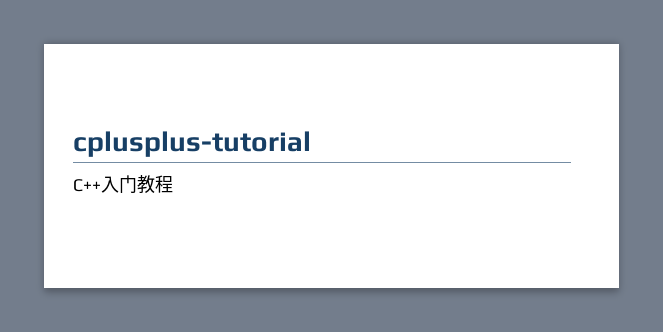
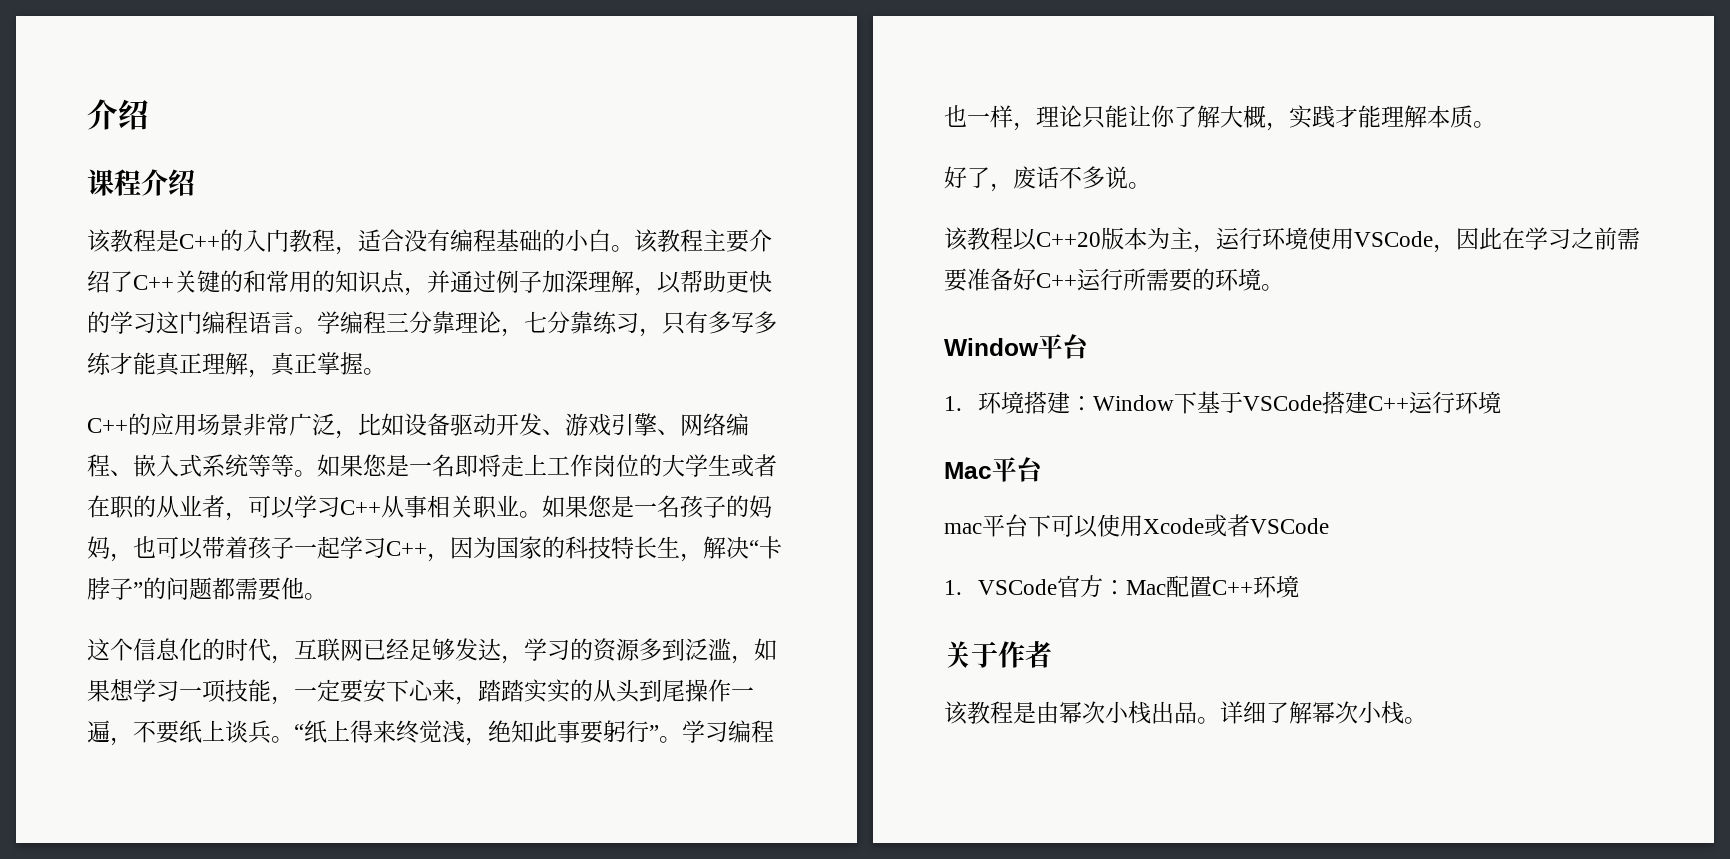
[73,131,311,157] [73,175,173,194] cplusplus-tutorial // C++入门教程 -> [87,99,149,130] [87,169,195,196] [87,229,772,255] [87,270,772,296] [87,311,777,337] [87,352,386,378] [87,413,749,439] [87,454,777,477] [87,495,772,521] [87,536,782,562] [87,577,327,601] [87,638,777,664] [87,679,754,705] [87,720,774,746] [944,105,1496,131] [944,166,1151,192] [944,227,1640,253] [944,268,1284,292] [944,334,1089,359] [944,391,1502,414] [944,457,1043,482] [944,514,1329,538] [944,575,1300,598] [944,641,1052,668] [944,701,1427,725] 介绍 // 课程介绍 // 该教程是C++的入门教程，适合没有编程基础的小白。该教程主要介绍了C++关键的和常用的知识点，并通过例子加深理解，以帮助更快的学习这门编程语言。学编程三分靠理论，七分靠练习，只有多写多练才能真正理解，真正掌握。 // C++的应用场景非常广泛，比如设备驱动开发、游戏引擎、网络编程、嵌入式系统等等。如果您是一名即将走上工作岗位的大学生或者在职的从业者，可以学习C++从事相关职业。如果您是一名孩子的妈妈，也可以带着孩子一起学习C++，因为国家的科技特长生，解决“卡脖子”的问题都需要他。 // 这个信息化的时代，互联网已经足够发达，学习的资源多到泛滥，如果想学习一项技能，一定要安下心来，踏踏实实的从头到尾操作一遍，不要纸上谈兵。“纸上得来终觉浅，绝知此事要躬行”。学习编程也一样，理论只能让你了解大概，实践才能理解本质。 // 好了，废话不多说。 // 该教程以C++20版本为主，运行环境使用VSCode，因此在学习之前需要准备好C++运行所需要的环境。 // Window平台 // 1.环境搭建：Window下基于VSCode搭建C++运行环境 // Mac平台 // mac平台下可以使用Xcode或者VSCode // 1. VSCode官方：Mac配置C++环境 // 关于作者 // 该教程是由幂次小栈出品。详细了解幂次小栈。

